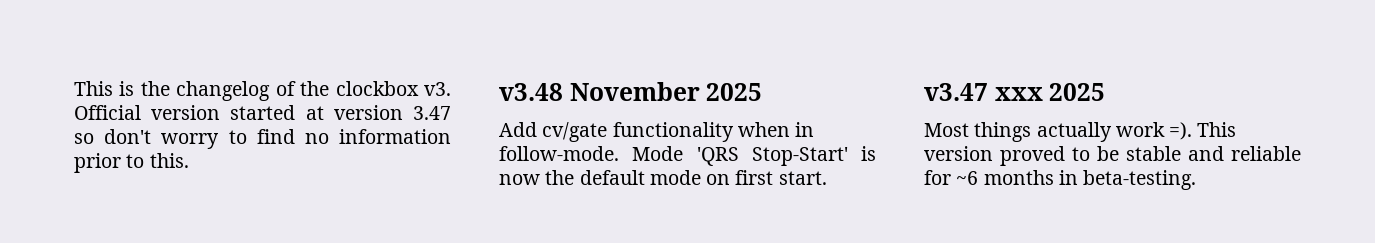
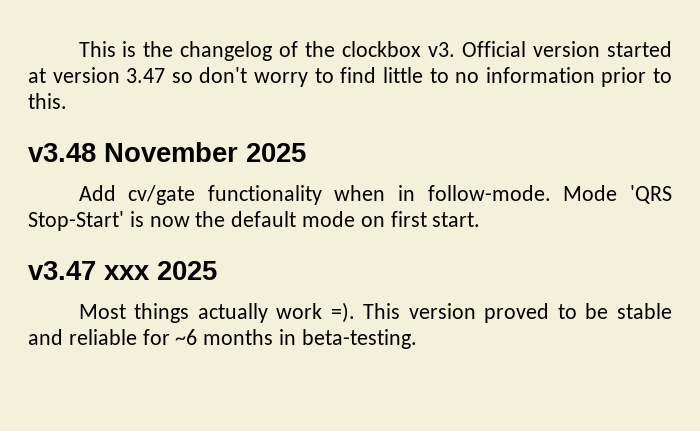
(295, 136) none -> [382,67,449,83] little to

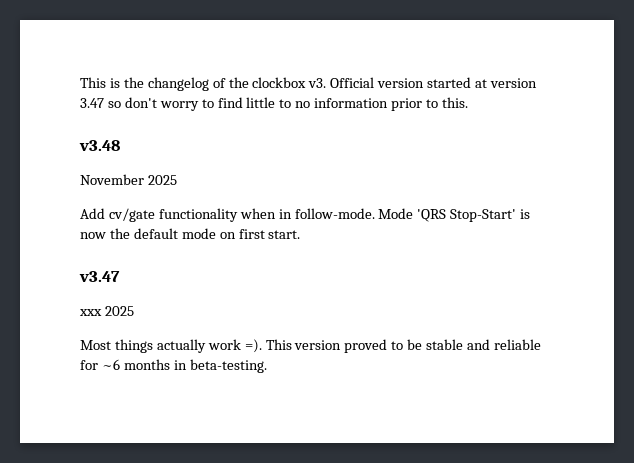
(96, 152) none -> (120, 145) //
(96, 270) none -> (120, 276) //

